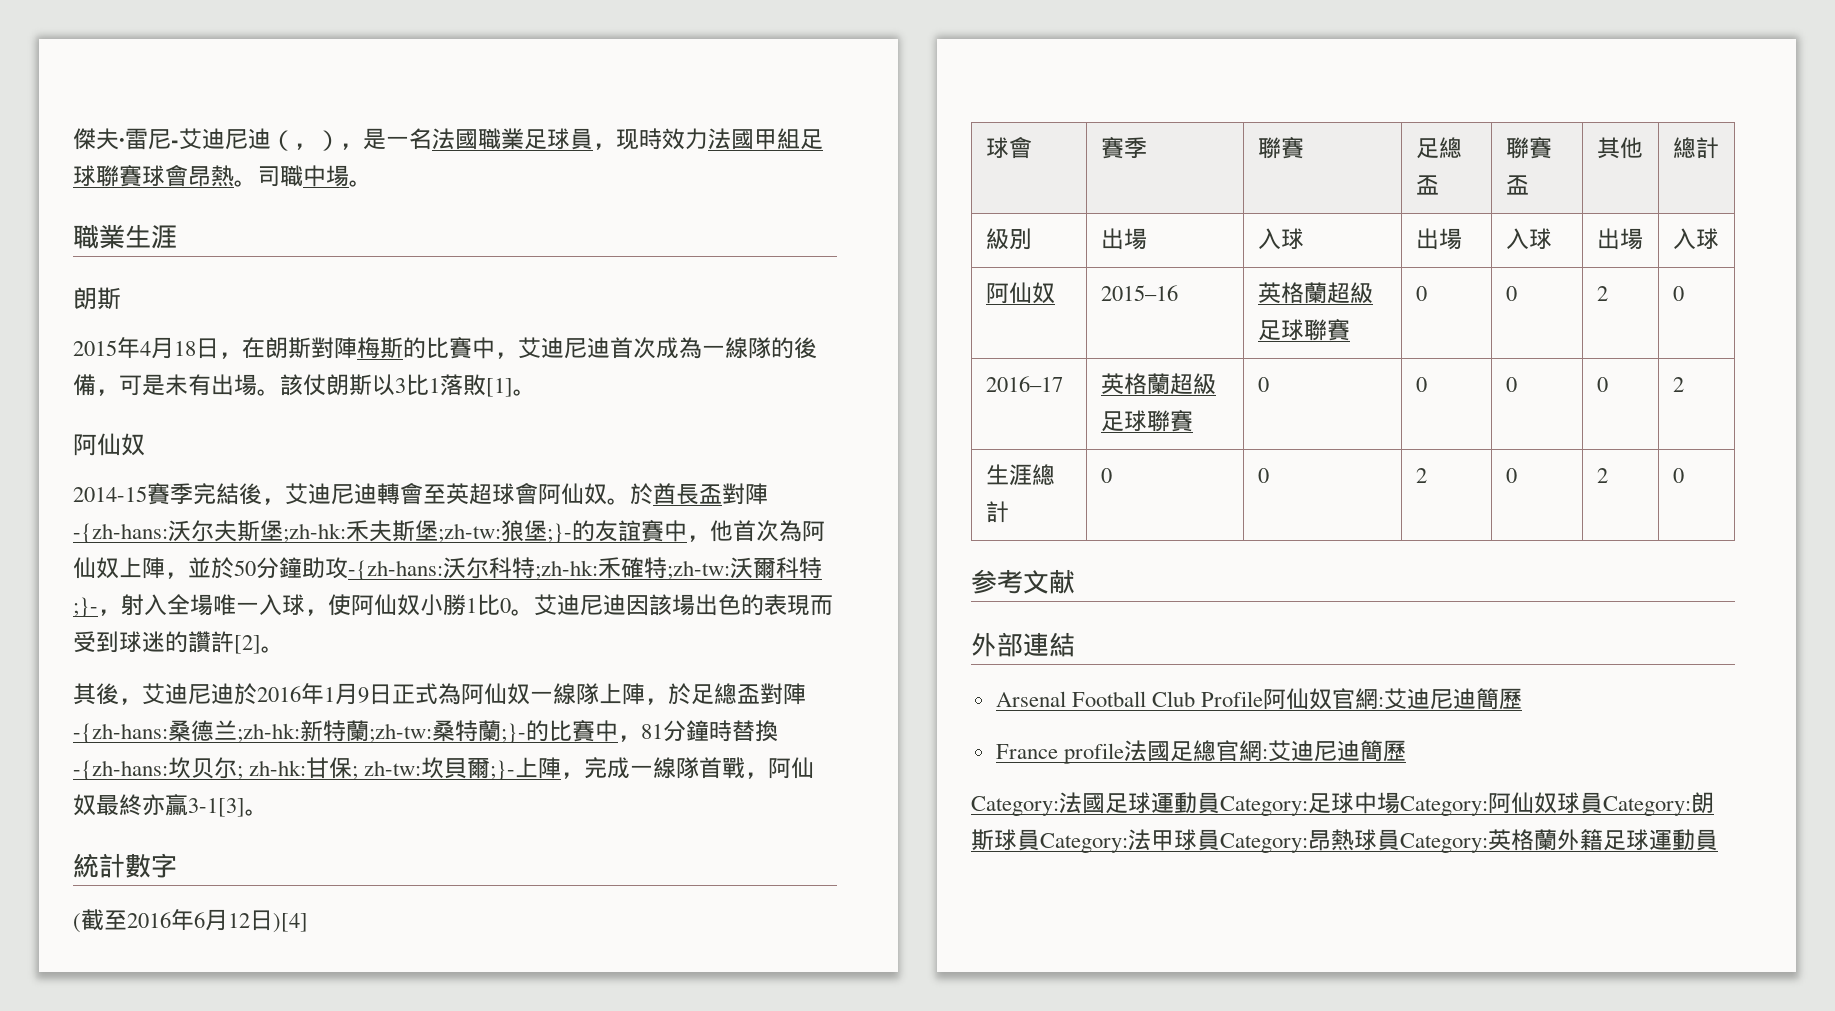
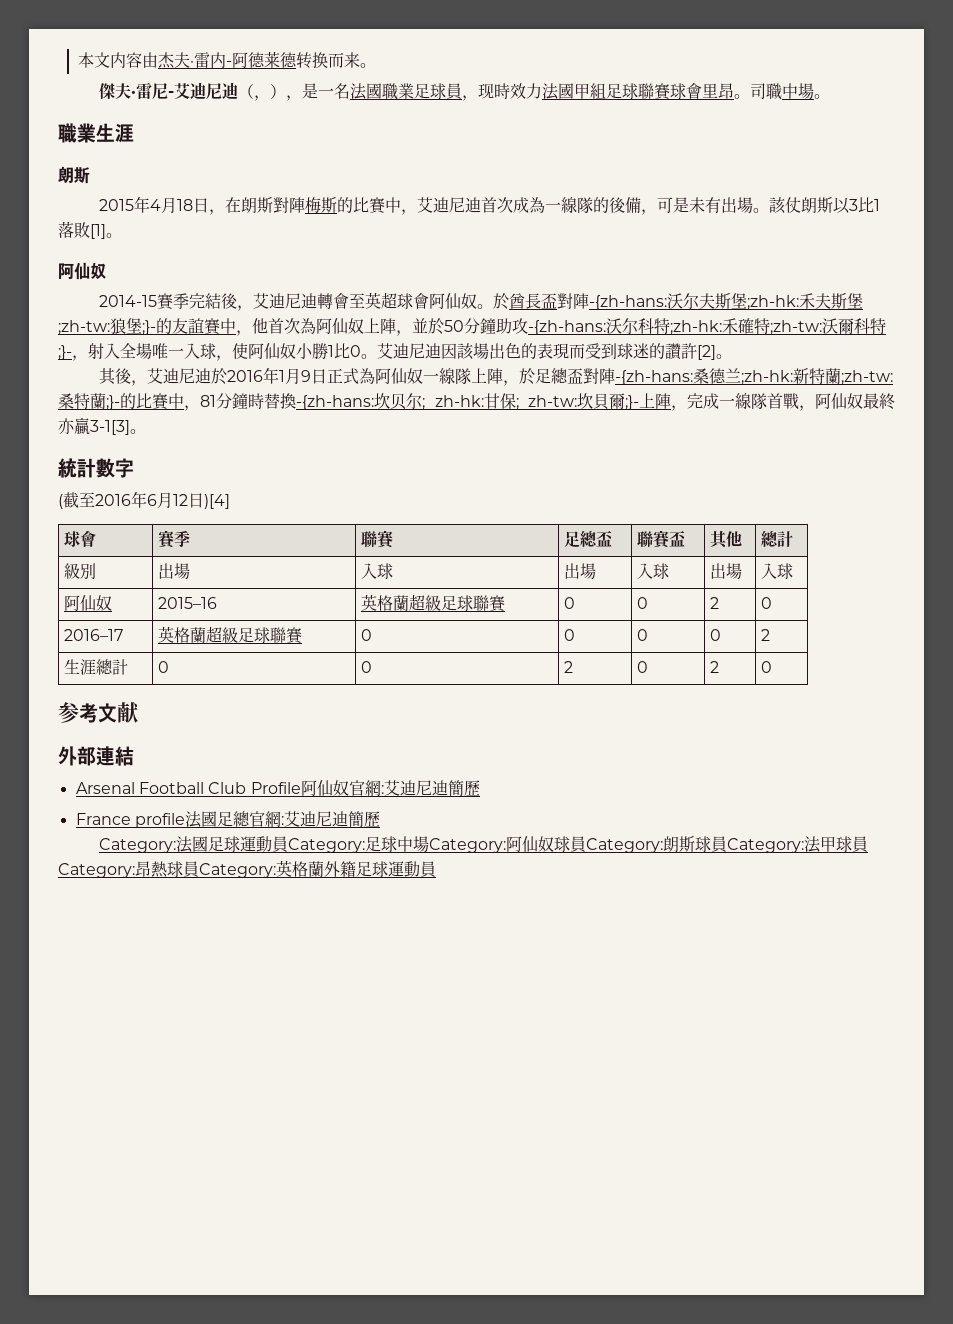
(73, 139) none -> [77,51,376,69] 本文内容由杰夫·雷内-阿德莱德转换而来。 //
[188,165,234,187] 昂熱 -> [702,83,735,99] 里昂

